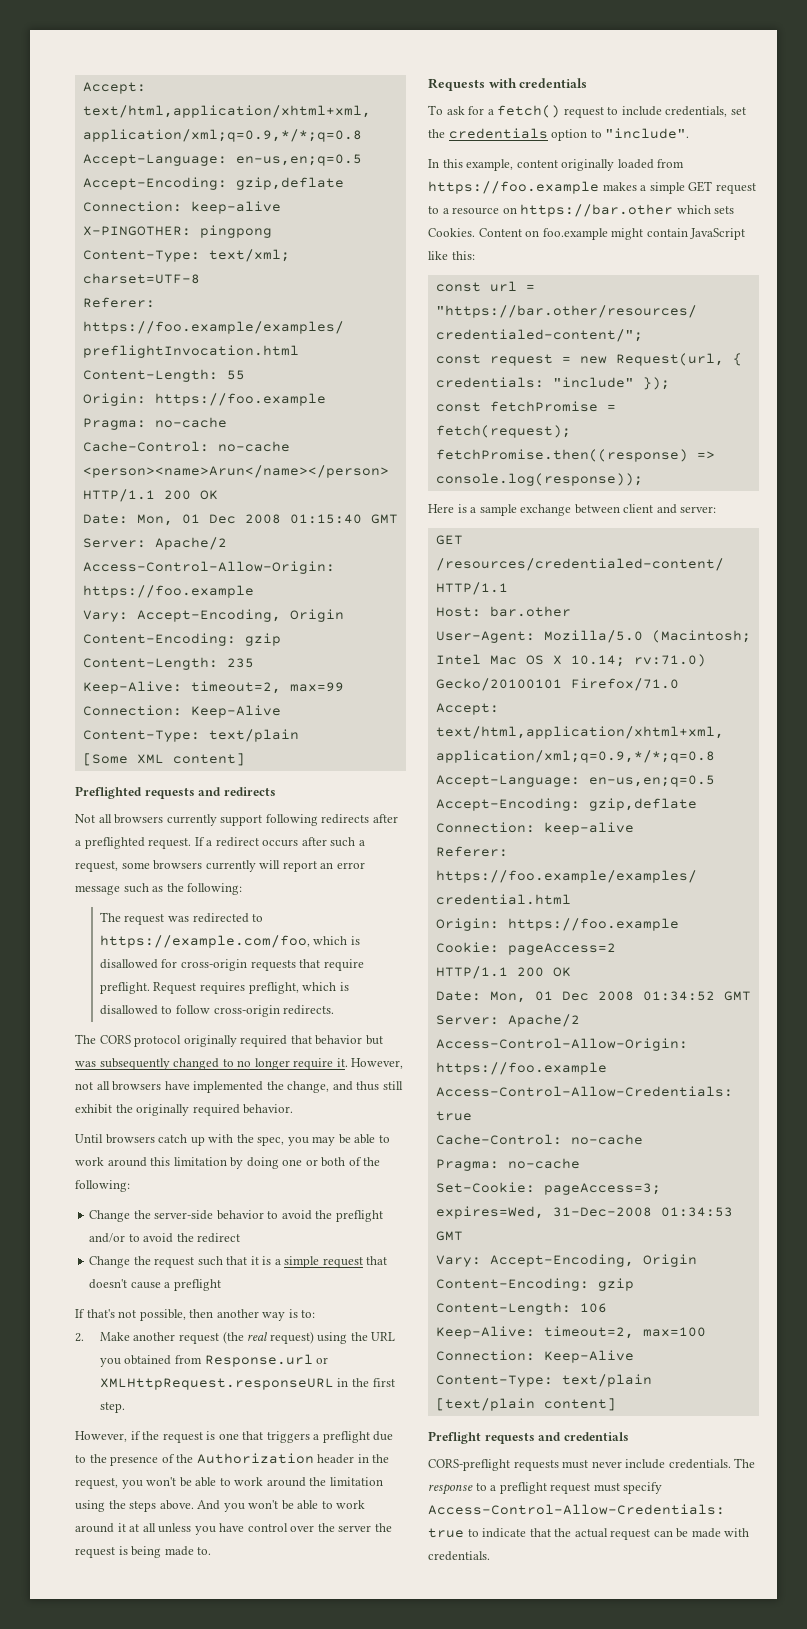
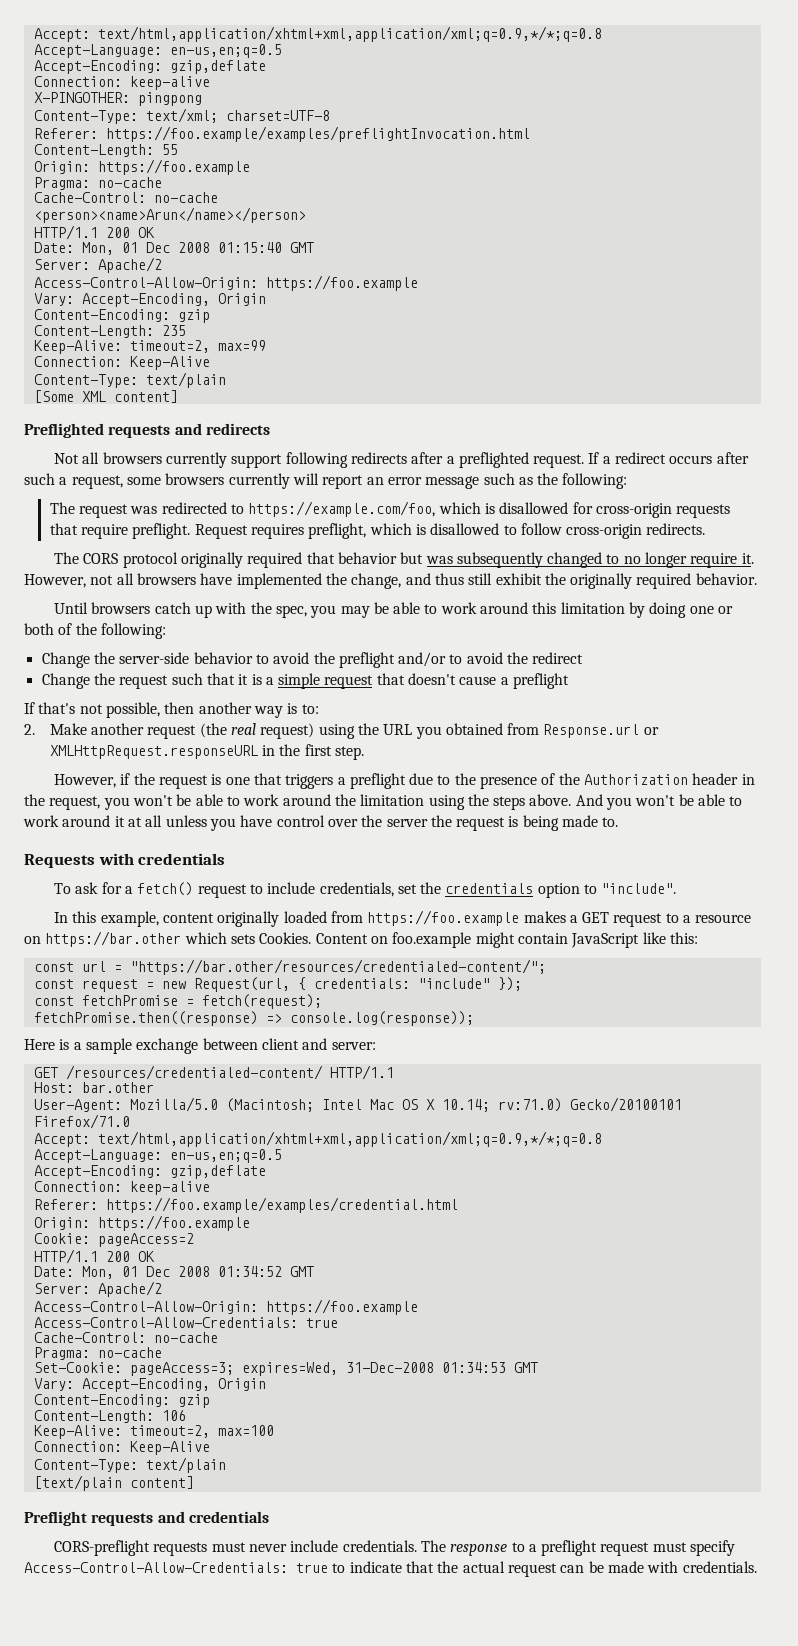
[649,182,685,194] simple -> (578, 919) none

